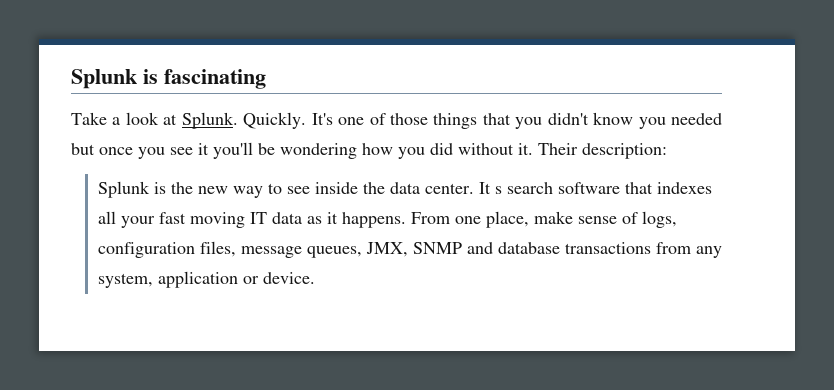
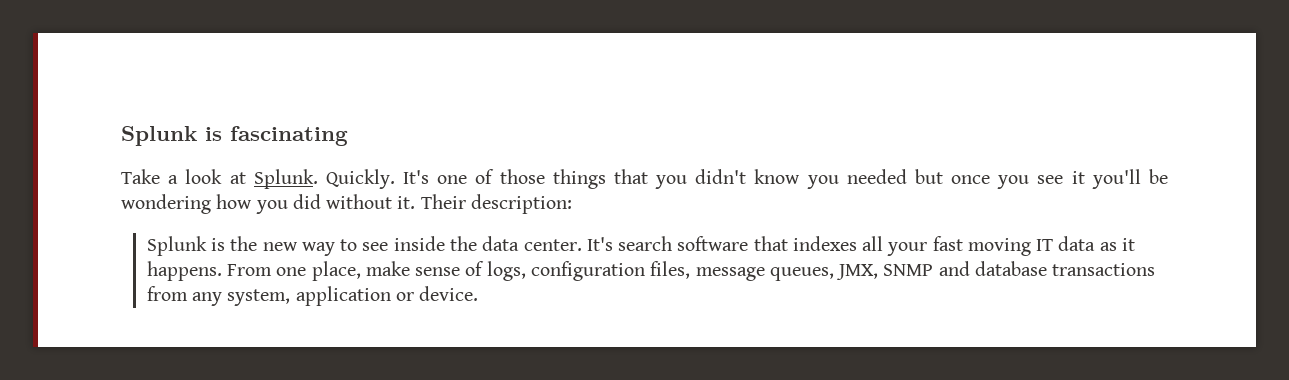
[478,182,502,194] It s -> [586,237,613,251] It's

